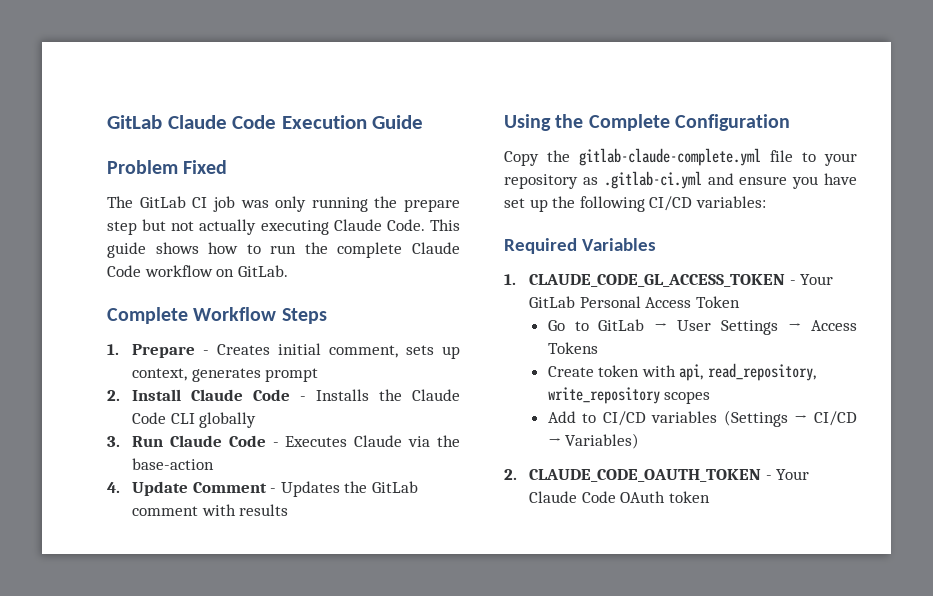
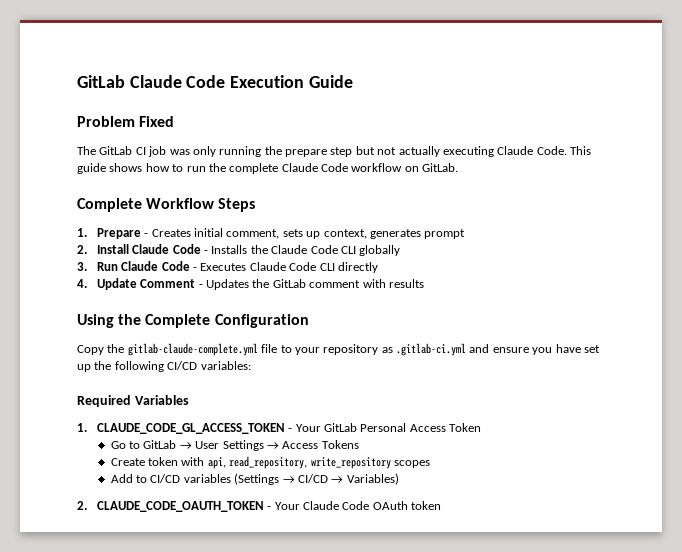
[408,435,460,447] [131,458,214,470] via the base-action -> [289,262,378,273] Code CLI directly

